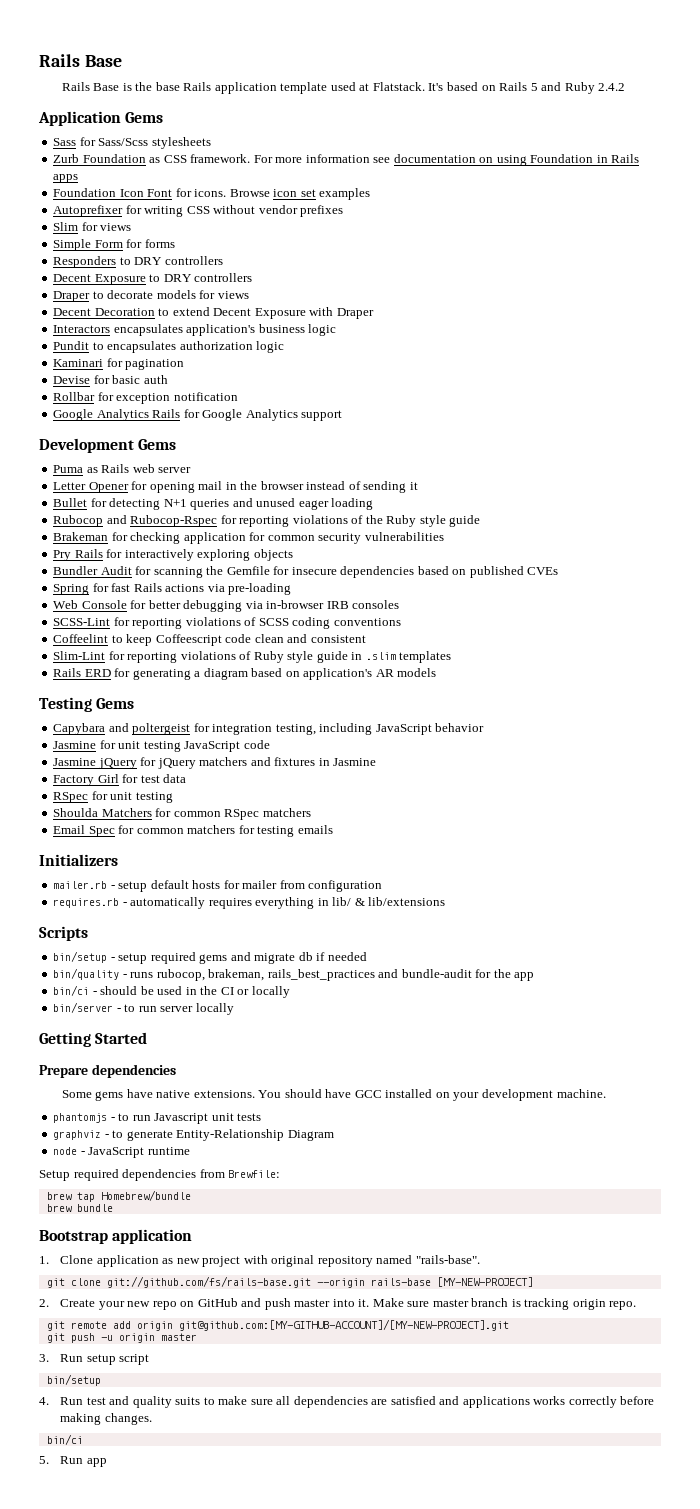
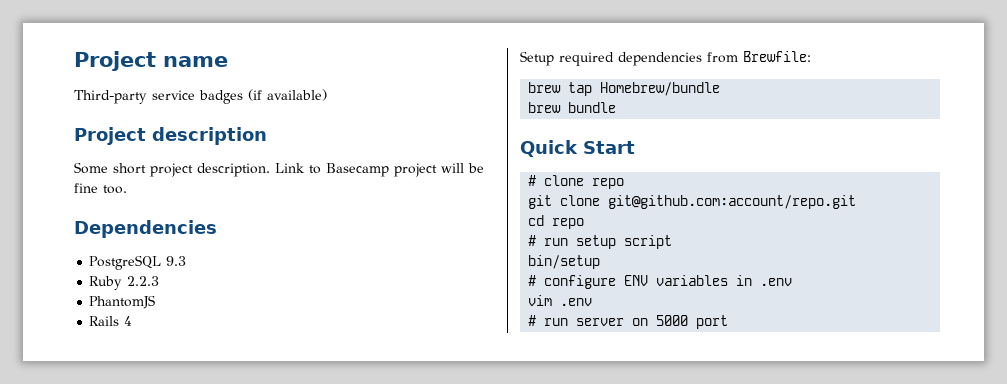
[39,54,122,67] [61,82,626,94] [38,111,164,126] [53,137,211,149] [53,154,640,166] [53,174,79,183] [53,188,371,200] [53,205,344,217] [53,222,132,231] [53,239,175,251] [53,256,223,268] [53,273,253,285] [53,290,249,302] [53,307,374,319] [53,324,337,336] [53,341,285,353] [53,358,185,370] [53,375,168,384] [53,392,238,404] [53,409,343,421] [39,438,177,453] [53,464,192,473] [53,481,418,493] [53,498,374,510] [53,515,481,527] [53,532,444,544] [53,549,293,561] [53,566,559,578] [53,583,292,595] [53,600,400,612] [53,617,401,629] [53,634,366,646] [53,651,452,663] [53,668,437,680] [39,697,135,712] [53,723,485,735] [53,740,270,752] [53,757,377,769] [53,774,187,786] [53,791,173,803] [53,808,311,820] [53,825,333,837] [39,854,118,866] [53,880,383,892] [53,897,446,909] [39,926,88,941] [53,951,367,964] [53,968,535,981] [53,985,290,998] [53,1002,234,1015] [39,1032,148,1047] [39,1064,176,1078] [61,1089,606,1101] [53,1113,262,1124] [53,1129,334,1141] [53,1147,190,1158] Rails Base // Rails Base is the base Rails application template used at Flatstack. It's based on Rails 5 and Ruby 2.4.2 // Application Gems // Sass for Sass/Scss stylesheets // Zurb Foundation as CSS framework. For more information see documentation on using Foundation in Rails apps // Foundation Icon Font for icons. Browse icon set examples // Autoprefixer for writing CSS without vendor prefixes // Slim for views // Simple Form for forms // Responders to DRY controllers // Decent Exposure to DRY controllers // Draper to decorate models for views // Decent Decoration to extend Decent Exposure with Draper // Interactors encapsulates application's business logic // Pundit to encapsulates authorization logic // Kaminari for pagination // Devise for basic auth // Rollbar for exception notification // Google Analytics Rails for Google Analytics support // Development Gems // Puma as Rails web server // Letter Opener for opening mail in the browser instead of sending it // Bullet for detecting N+1 queries and unused eager loading // Rubocop and Rubocop-Rspec for reporting violations of the Ruby style guide // Brakeman for checking application for common security vulnerabilities // Pry Rails for interactively exploring objects // Bundler Audit for scanning the Gemfile for insecure dependencies based on published CVEs // Spring for fast Rails actions via pre-loading // Web Console for better debugging via in-browser IRB consoles // SCSS-Lint for reporting violations of SCSS coding conventions // Coffeelint to keep Coffeescript code clean and consistent // Slim-Lint for reporting violations of Ruby style guide in .slim templates // Rails ERD for generating a diagram based on application's AR models // Testing Gems // Capybara and poltergeist for integration testing, including JavaScript behavior // Jasmine for unit testing JavaScript code // Jasmine jQuery for jQuery matchers and fixtures in Jasmine // Factory Girl for test data // RSpec for unit testing // Shoulda Matchers for common RSpec matchers // Email Spec for common matchers for testing emails // Initializers // mailer.rb - setup default hosts for mailer from configuration // requires.rb - automatically requires everything in lib/ & lib/extensions // Scripts // bin/setup - setup required gems and migrate db if needed // bin/quality - runs rubocop, brakeman, rails_best_practices and bundle-audit for the app // bin/ci - should be used in the CI or locally // bin/server - to run server locally // Getting Started // Prepare dependencies // Some gems have native extensions. You should have GCC installed on your development machine. // phantomjs - to run Javascript unit tests // graphviz - to generate Entity-Relationship Diagram // node - JavaScript runtime -> [74,51,228,71] [74,89,327,104] [74,127,267,145] [74,162,484,177] [74,183,127,194] [74,220,217,238] [89,255,187,270] [89,276,160,290] [89,295,156,309] [89,316,133,326] Project name // Third-party service badges (if available) // Project description // Some short project description. Link to Basecamp project will be fine too. // Dependencies // PostgreSQL 9.3 // Ruby 2.2.3 // PhantomJS // Rails 4
[39,1229,193,1244] [39,1255,480,1267] [46,1276,533,1288] [39,1298,637,1310] [46,1319,509,1331] [46,1333,197,1343] [39,1354,150,1365] [46,1374,101,1386] [39,1396,655,1408] [60,1413,152,1425] [46,1434,83,1445] [39,1456,107,1467] Bootstrap application // 1. Clone application as new project with original repository named "rails-base". // git clone git://github.com/fs/rails-base.git --origin rails-base [MY-NEW-PROJECT] // 2. Create your new repo on GitHub and push master into it. Make sure master branch is tracking origin repo. // git remote add origin git@github.com:[MY-GITHUB-ACCOUNT]/[MY-NEW-PROJECT].git // git push -u origin master // 3. Run setup script // bin/setup // 4. Run test and quality suits to make sure all dependencies are satisfied and applications works correctly before making changes. // bin/ci // 5. Run app -> [520,140,635,157] [528,175,625,189] [528,195,857,209] [528,215,585,229] [528,235,673,249] [528,255,601,269] [528,275,793,289] [528,295,593,306] [528,315,729,329] Quick Start // # clone repo // git clone git@github.com:account/repo.git // cd repo // # run setup script // bin/setup // # configure ENV variables in .env // vim .env // # run server on 5000 port

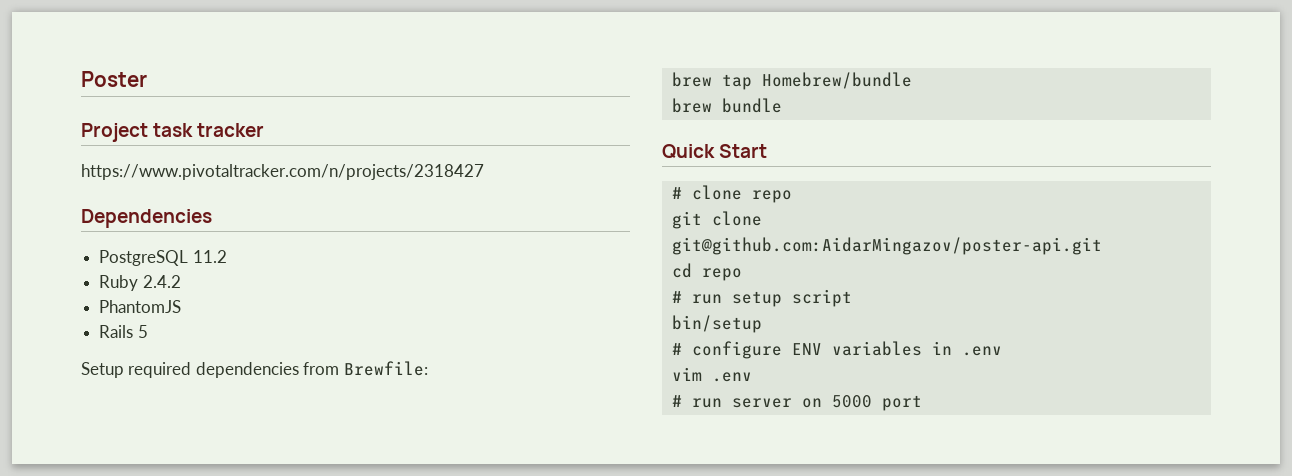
[74,51,228,71] [74,89,327,104] [74,127,267,145] [74,162,484,177] [74,183,127,194] Project name // Third-party service badges (if available) // Project description // Some short project description. Link to Basecamp project will be fine too. -> [81,71,147,87] [81,123,265,142] [81,164,484,180] Poster // Project task tracker // https://www.pivotaltracker.com/n/projects/2318427
[166,256,187,266] 9.3 -> [192,250,227,263] 11.2
[127,276,160,286] 2.2.3 -> [142,275,181,288] 2.4.2
[124,316,133,326] 4 -> [137,325,148,338] 5
[608,195,857,209] git@github.com:account/repo.git -> [671,237,1102,255] git@github.com:AidarMingazov/poster-api.git

